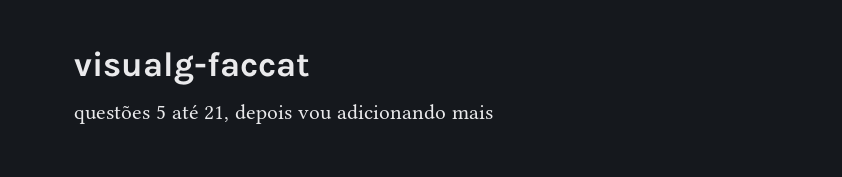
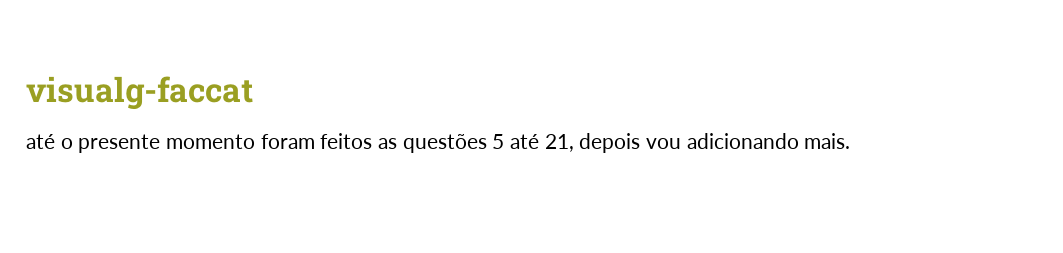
(310, 68) none -> [26,133,398,153] até o presente momento foram feitos as
[451,105,493,119] mais -> [804,133,851,149] mais.

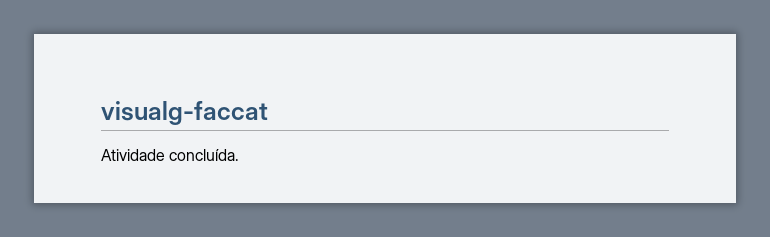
[26,133,851,153] até o presente momento foram feitos as questões 5 até 21, depois vou adicionando mais. -> [101,149,240,161] Atividade concluída.

